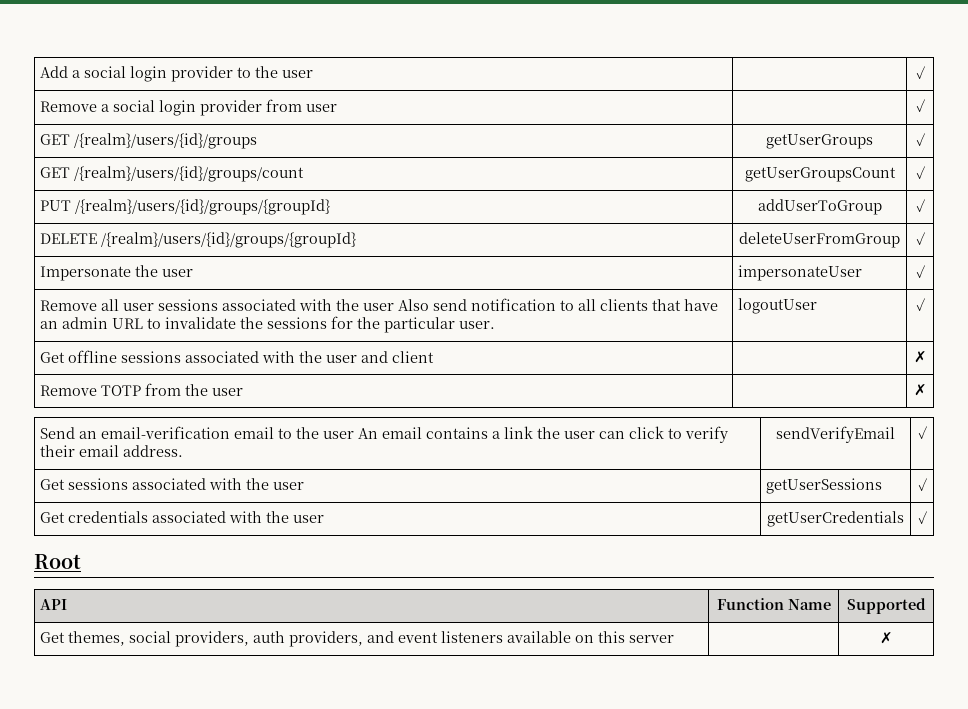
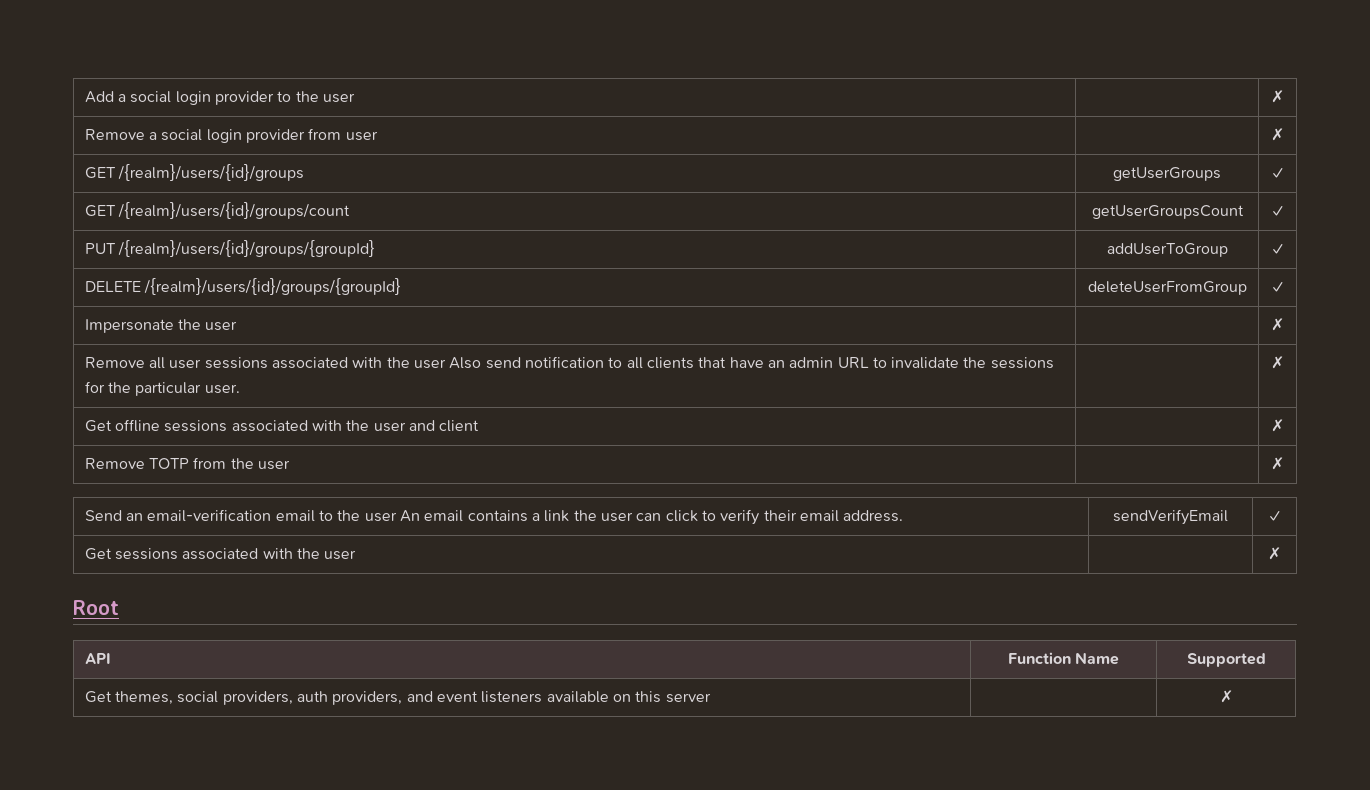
[915,66,925,79] ✓ -> [1271,90,1284,103] ✗
[915,99,925,112] ✓ -> [1271,128,1284,141] ✗
[738,265,863,281] [915,265,925,278] impersonateUser | ✓ -> [1271,318,1284,331] | ✗
[738,298,818,314] [915,298,925,311] logoutUser | ✓ -> [1271,356,1284,369] | ✗
[766,478,883,494] [917,478,927,491] [40,511,325,523] [766,511,904,527] [917,511,927,524] getUserSessions | ✓ // Get credentials associated with the user | getUserCredentials | ✓ -> [1268,547,1281,560] | ✗

